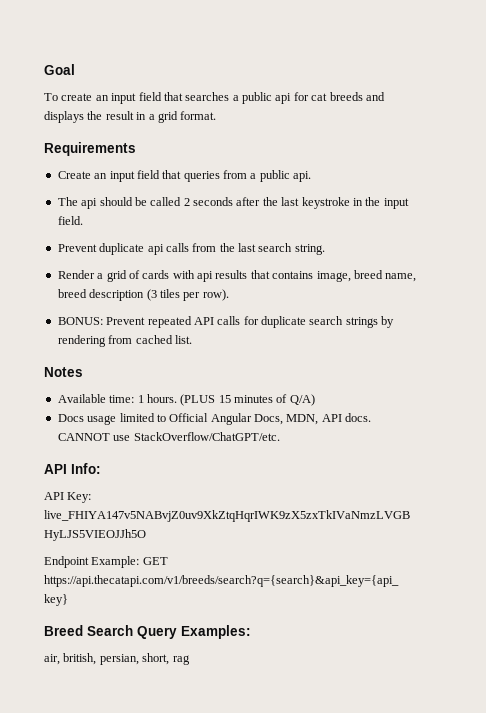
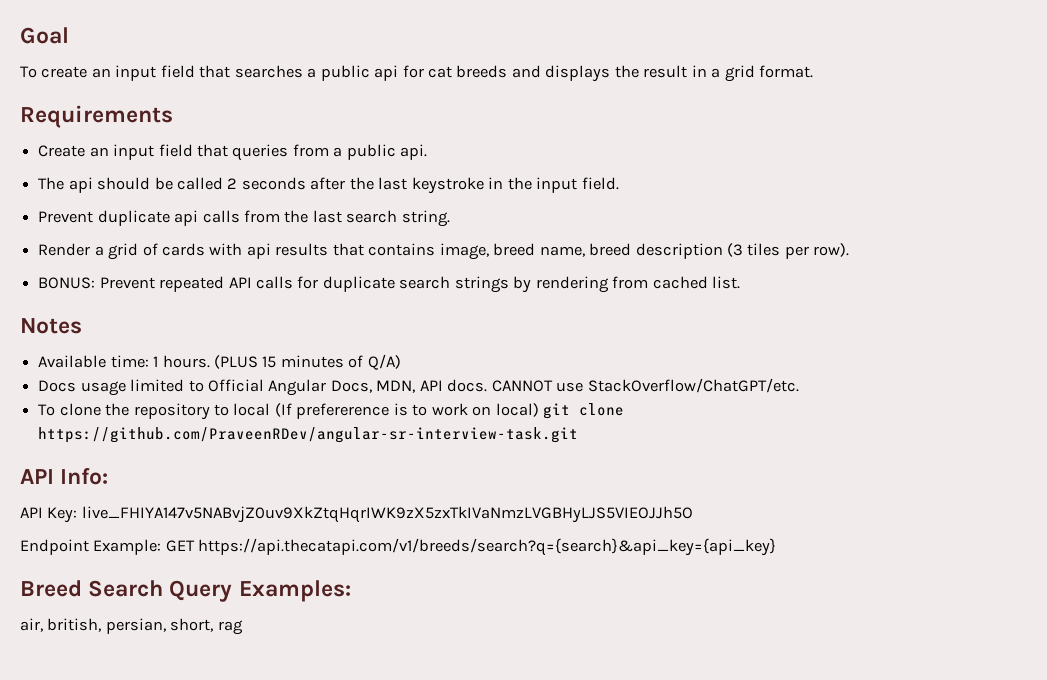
(280, 436) none -> [38,403,625,420] [38,427,579,443] // To clone the repository to local (If prefererence is to work on local) git clone https://github.com/PraveenRDev/angular-sr-interview-task.git

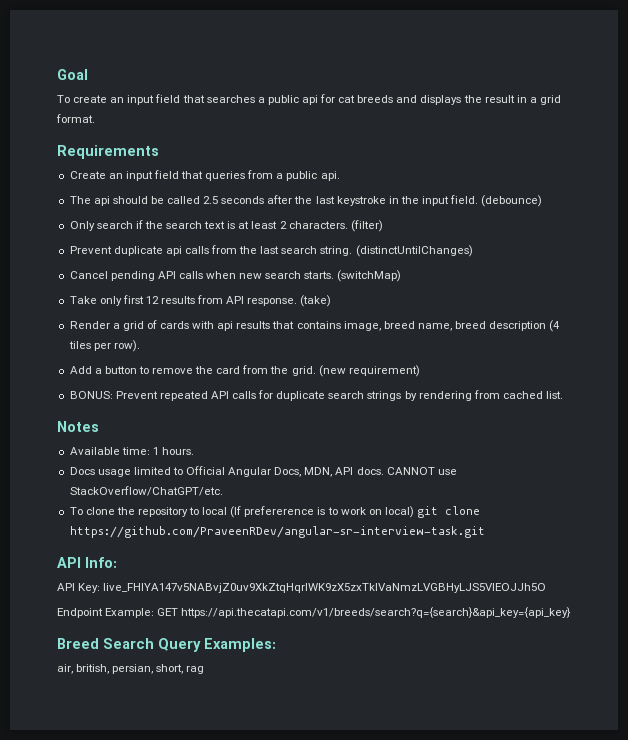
[227,178,238,189] 2 -> [203,196,219,204] 2.5
(619, 183) none -> [481,195,543,207] [69,220,383,232] (debounce) // Only search if the search text is at least 2 characters. (filter)
(450, 218) none -> [355,245,473,257] [69,270,402,282] [69,295,332,307] (distinctUntilChanges) // Cancel pending API calls when new search starts. (switchMap) // Take only first 12 results from API response. (take)
[726,243,743,257] (3 -> [549,320,561,332] (4
(850, 250) none -> [69,365,420,377] // Add a button to remove the card from the grid. (new requirement)
[213,354,401,370] (PLUS 15 minutes of Q/A) -> (194, 451) none

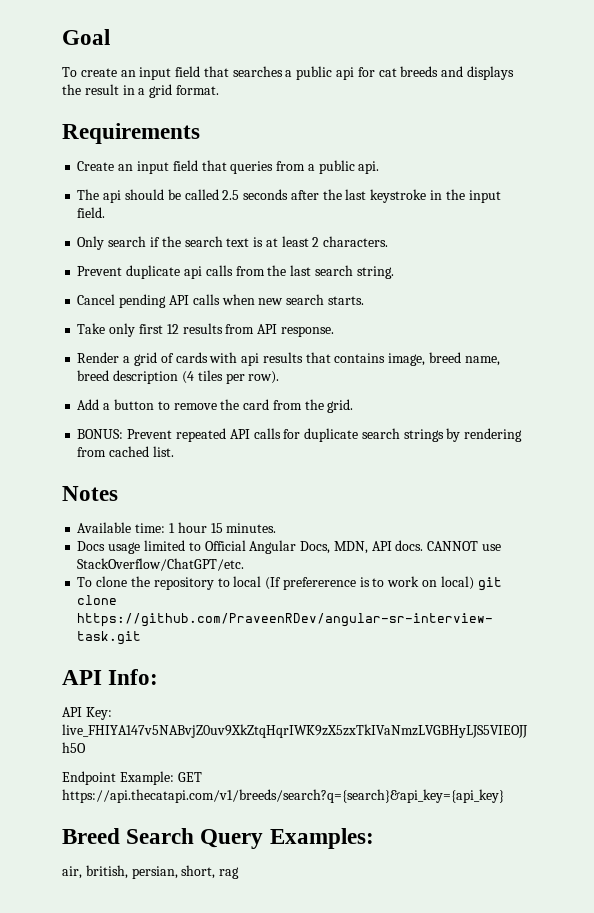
[481,195,543,207] (debounce) -> (106, 212) none
[350,220,383,232] (filter) -> (389, 241) none
[355,245,473,257] (distinctUntilChanges) -> (394, 272) none
[337,270,402,282] (switchMap) -> (364, 300) none
[300,295,332,307] (take) -> (334, 331) none
[318,365,420,377] (new requirement) -> (354, 406) none
[161,447,194,455] hours. -> [177,522,277,533] hour 15 minutes.

